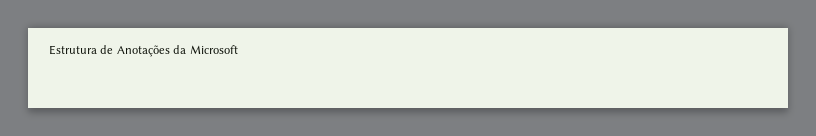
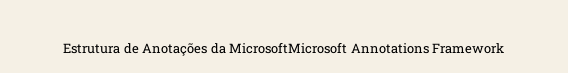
[189,45,238,54] Microsoft -> [229,42,505,54] MicrosoftMicrosoft Annotations Framework

